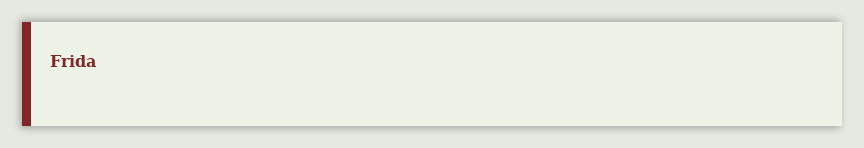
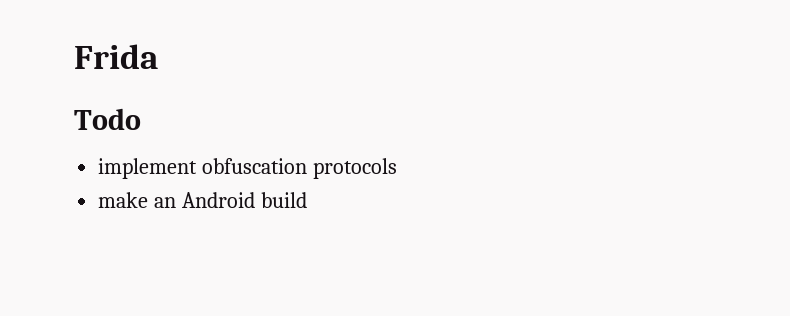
(96, 61) none -> [74,108,141,130] [98,158,398,179] [98,192,308,208] // Todo // implement obfuscation protocols // make an Android build

